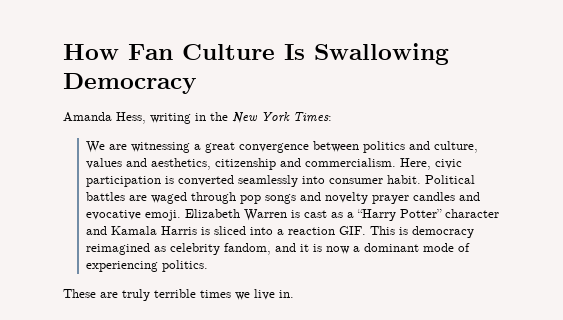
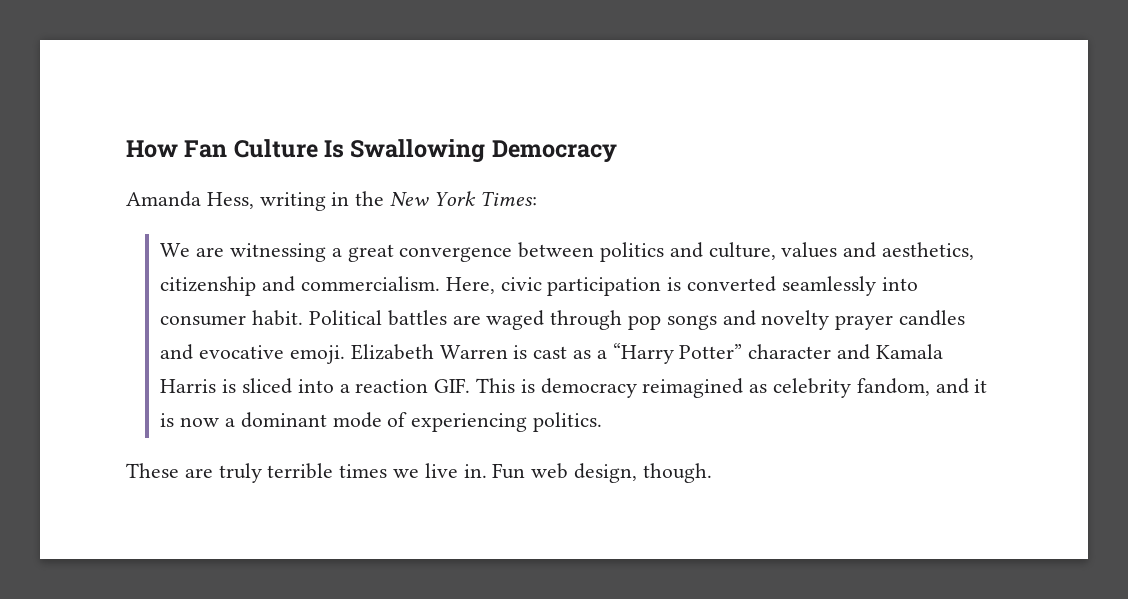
(294, 294) none -> [492,463,712,483] Fun web design, though.

